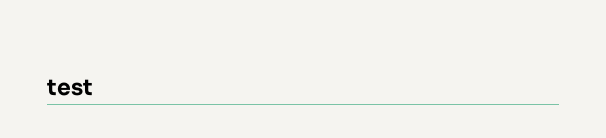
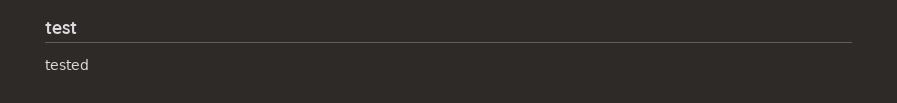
(93, 87) none -> [45,59,89,70] // tested

